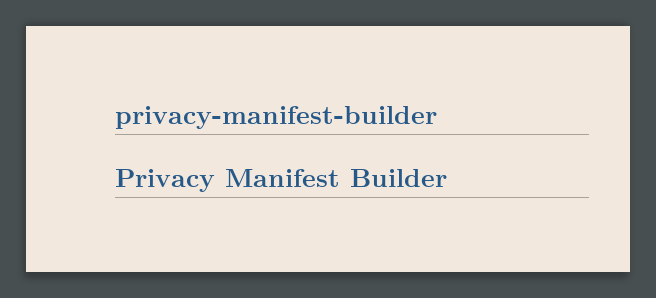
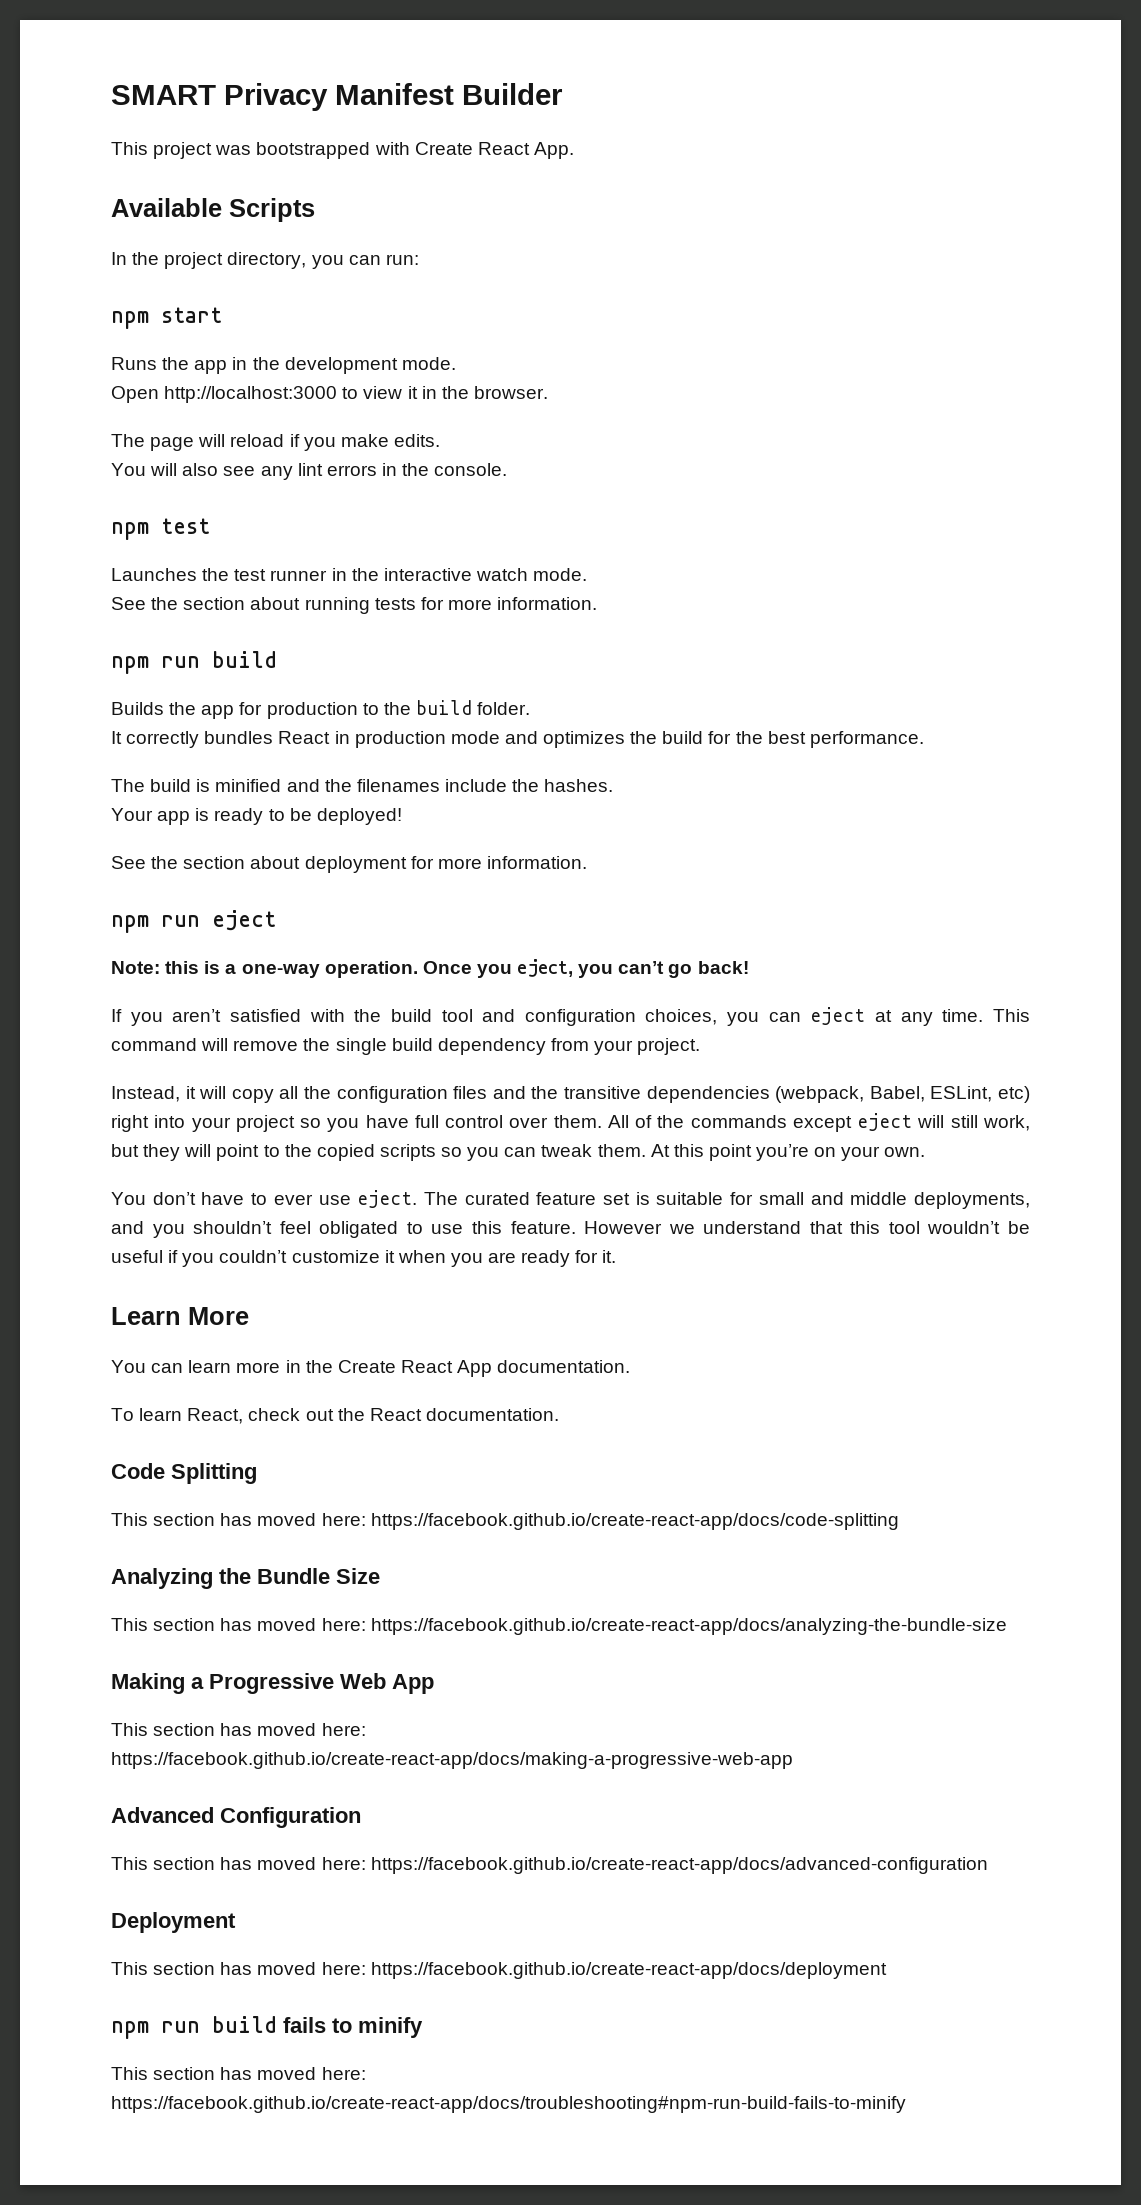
[115,106,437,129] privacy-manifest-builder // -> [111,85,216,105] SMART
(447, 178) none -> [111,142,574,159] [111,198,315,222] [111,252,419,269] [111,307,222,329] [111,357,456,374] [111,386,548,403] [111,434,440,451] [111,463,508,480] [111,518,210,540] [111,568,588,581] [111,597,598,614] [111,651,277,674] [111,700,531,719] [111,731,924,748] [111,779,614,792] [111,808,402,825] [111,856,587,873] [111,910,276,933] [111,959,749,978] [111,1007,1030,1026] [111,1038,701,1055] [111,1086,1030,1103] [111,1113,1031,1132] [111,1144,926,1161] [111,1190,1031,1209] [111,1221,1030,1238] [111,1250,617,1267] [111,1307,249,1325] [111,1360,631,1377] [111,1408,559,1424] [111,1463,257,1484] [111,1513,899,1530] [111,1568,380,1589] [111,1618,1007,1635] [111,1673,434,1694] [111,1723,366,1736] [111,1752,793,1769] [111,1807,361,1828] [111,1857,988,1874] [111,1912,236,1933] [111,1962,887,1979] [111,2016,423,2039] [111,2067,366,2080] [111,2096,906,2113] // This project was bootstrapped with Create React App. // Available Scripts // In the project directory, you can run: // npm start // Runs the app in the development mode. // Open http://localhost:3000 to view it in the browser. // The page will reload if you make edits. // You will also see any lint errors in the console. // npm test // Launches the test runner in the interactive watch mode. // See the section about running tests for more information. // npm run build // Builds the app for production to the build folder. // It correctly bundles React in production mode and optimizes the build for the best performance. // The build is minified and the filenames include the hashes. // Your app is ready to be deployed! // See the section about deployment for more information. // npm run eject // Note: this is a one-way operation. Once you eject, you can’t go back! // If you aren’t satisfied with the build tool and configuration choices, you can eject at any time. This command will remove the single build dependency from your project. // Instead, it will copy all the configuration files and the transitive dependencies (webpack, Babel, ESLint, etc) right into your project so you have full control over them. All of the commands except eject will still work, but they will point to the copied scripts so you can tweak them. At this point you’re on your own. // You don’t have to ever use eject. The curated feature set is suitable for small and middle deployments, and you shouldn’t feel obligated to use this feature. However we understand that this tool wouldn’t be useful if you couldn’t customize it when you are ready for it. // Learn More // You can learn more in the Create React App documentation. // To learn React, check out the React documentation. // Code Splitting // This section has moved here: https://facebook.github.io/create-react-app/docs/code-splitting // Analyzing the Bundle Size // This section has moved here: https://facebook.github.io/create-react-app/docs/analyzing-the-bundle-size // Making a Progressive Web App // This section has moved here: https://facebook.github.io/create-react-app/docs/making-a-progressive-web-app // Advanced Configuration // This section has moved here: https://facebook.github.io/create-react-app/docs/advanced-configuration // Deployment // This section has moved here: https://facebook.github.io/create-react-app/docs/deployment // npm run build fails to minify // This section has moved here: https://facebook.github.io/create-react-app/docs/troubleshooting#npm-run-build-fails-to-minify

